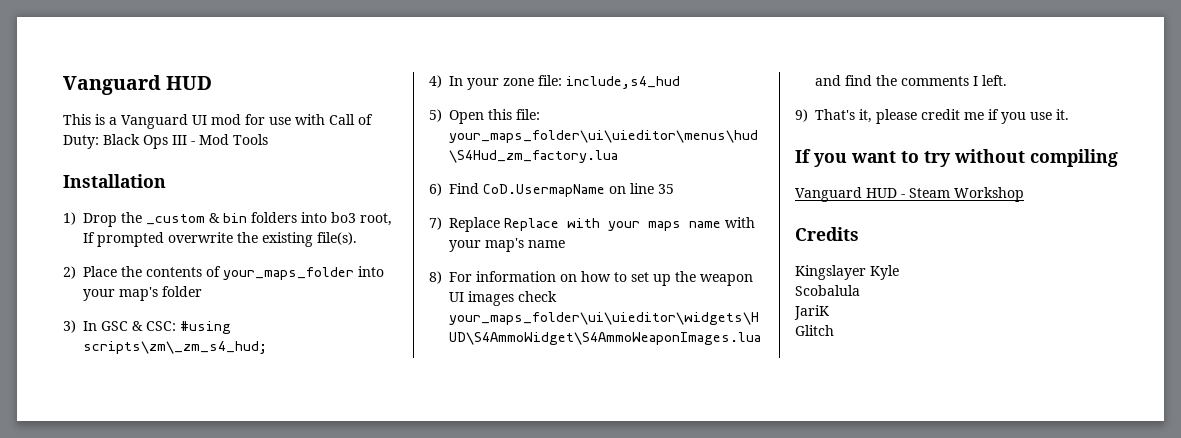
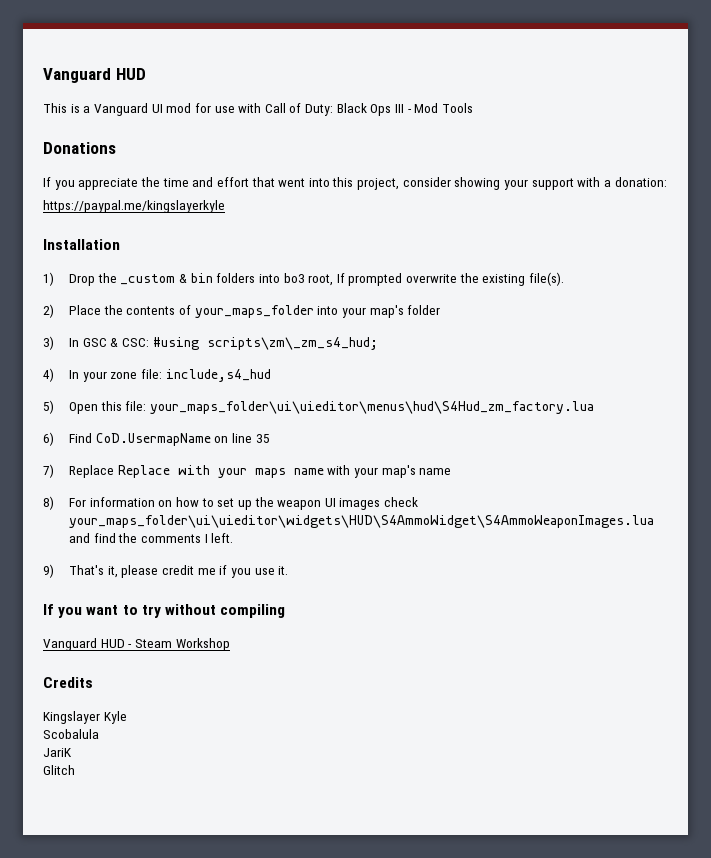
(268, 139) none -> [43,142,116,154] [43,177,667,190] [43,200,225,213] // Donations // If you appreciate the time and effort that went into this project, consider showing your support with a donation: // https://paypal.me/kingslayerkyle

